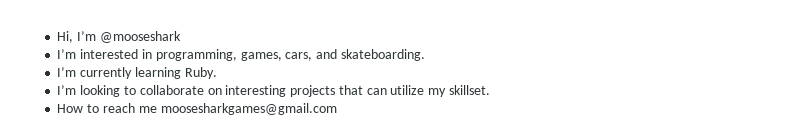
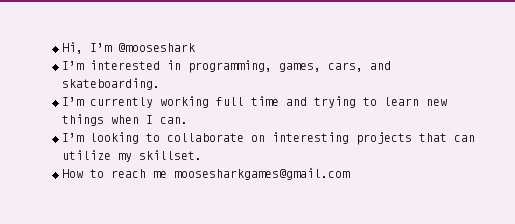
[134,67,217,79] learning Ruby. -> [160,96,447,108] [62,114,188,126] working full time and trying to learn new things when I can.

